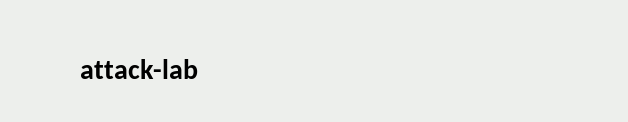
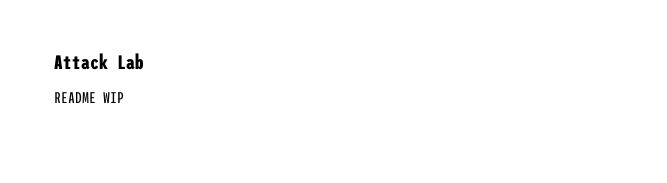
[80,59,198,79] attack-lab -> [54,53,144,70] [54,92,124,103] Attack Lab // README WIP

